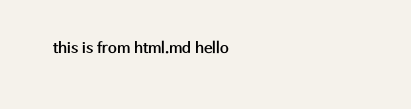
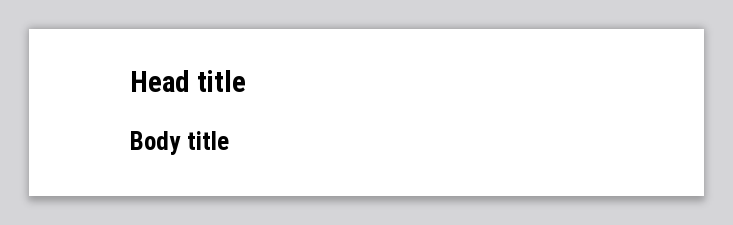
[53,40,229,54] this is from html.md hello -> [130,70,246,92] [130,131,229,155] Head title // Body title

